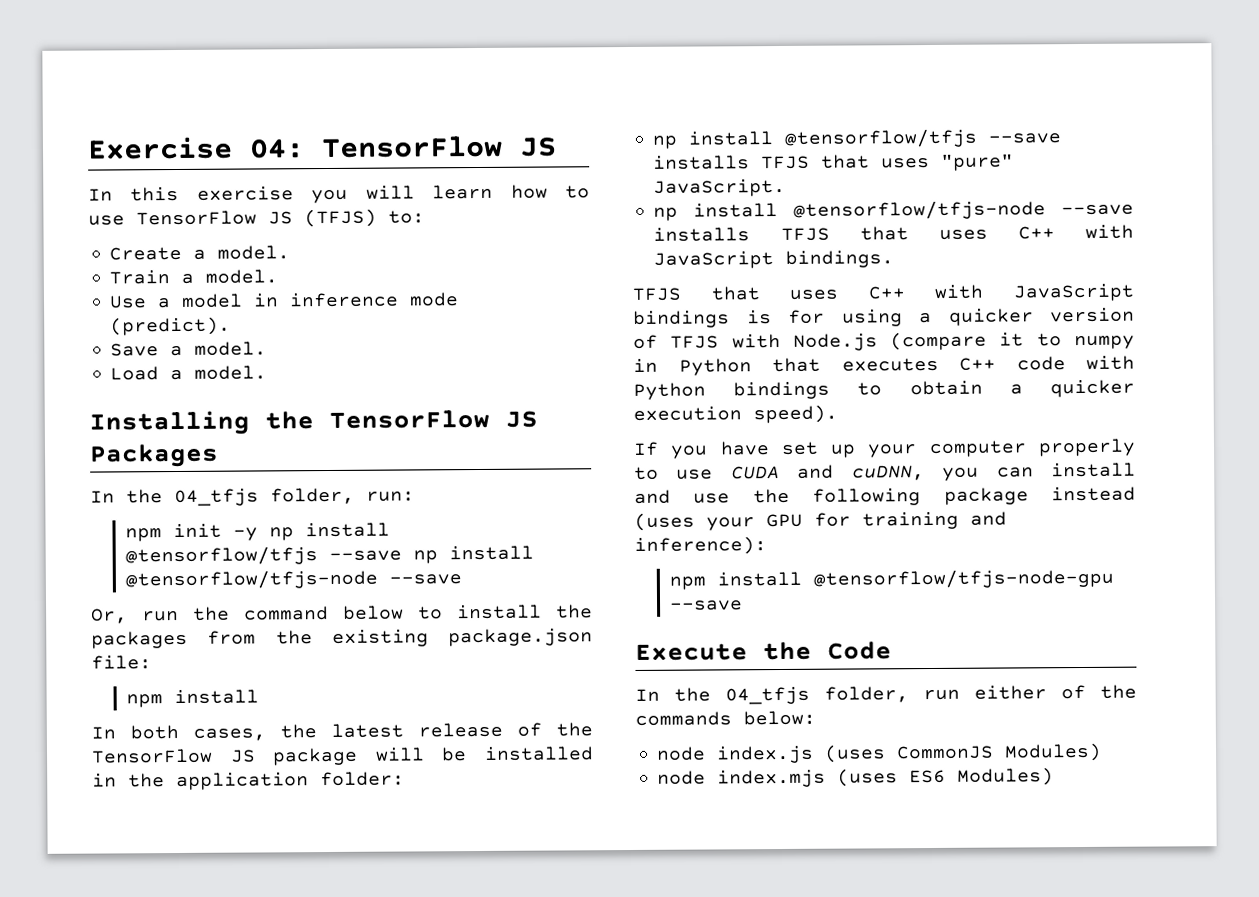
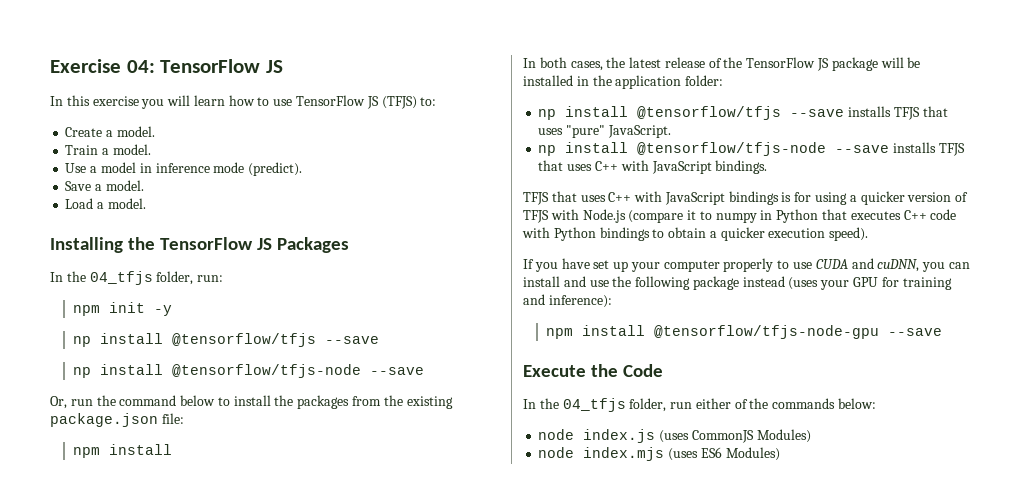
[269,522,391,541] [125,546,403,566] np install @tensorflow/tfjs --save -> [73,333,380,347] // np install @tensorflow/tfjs --save //

